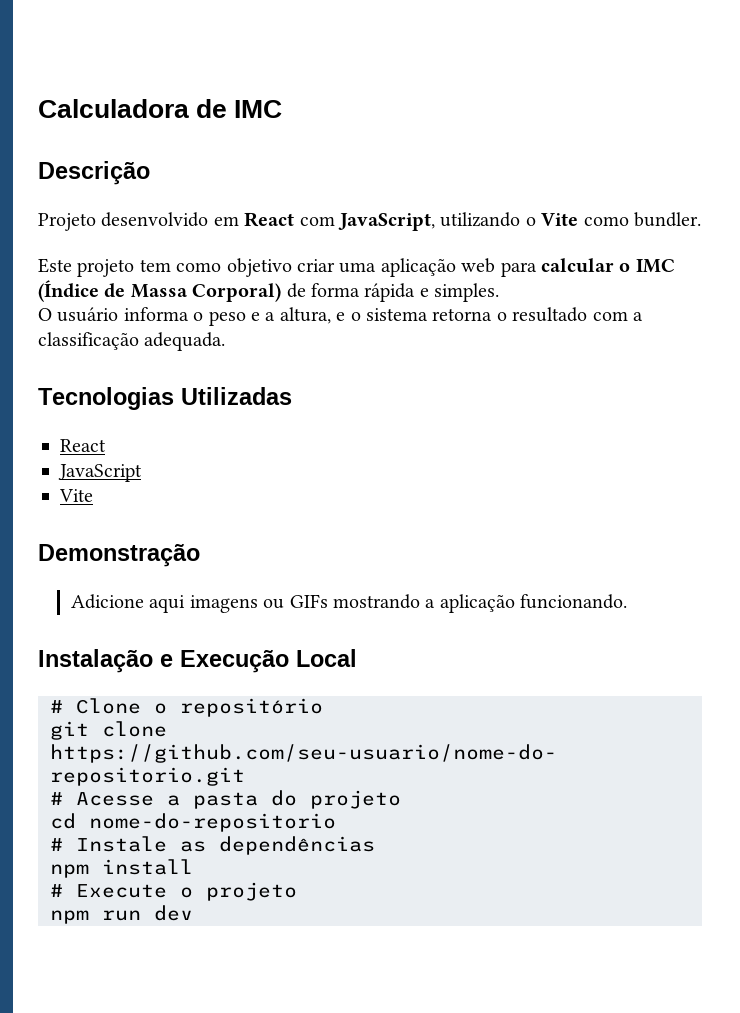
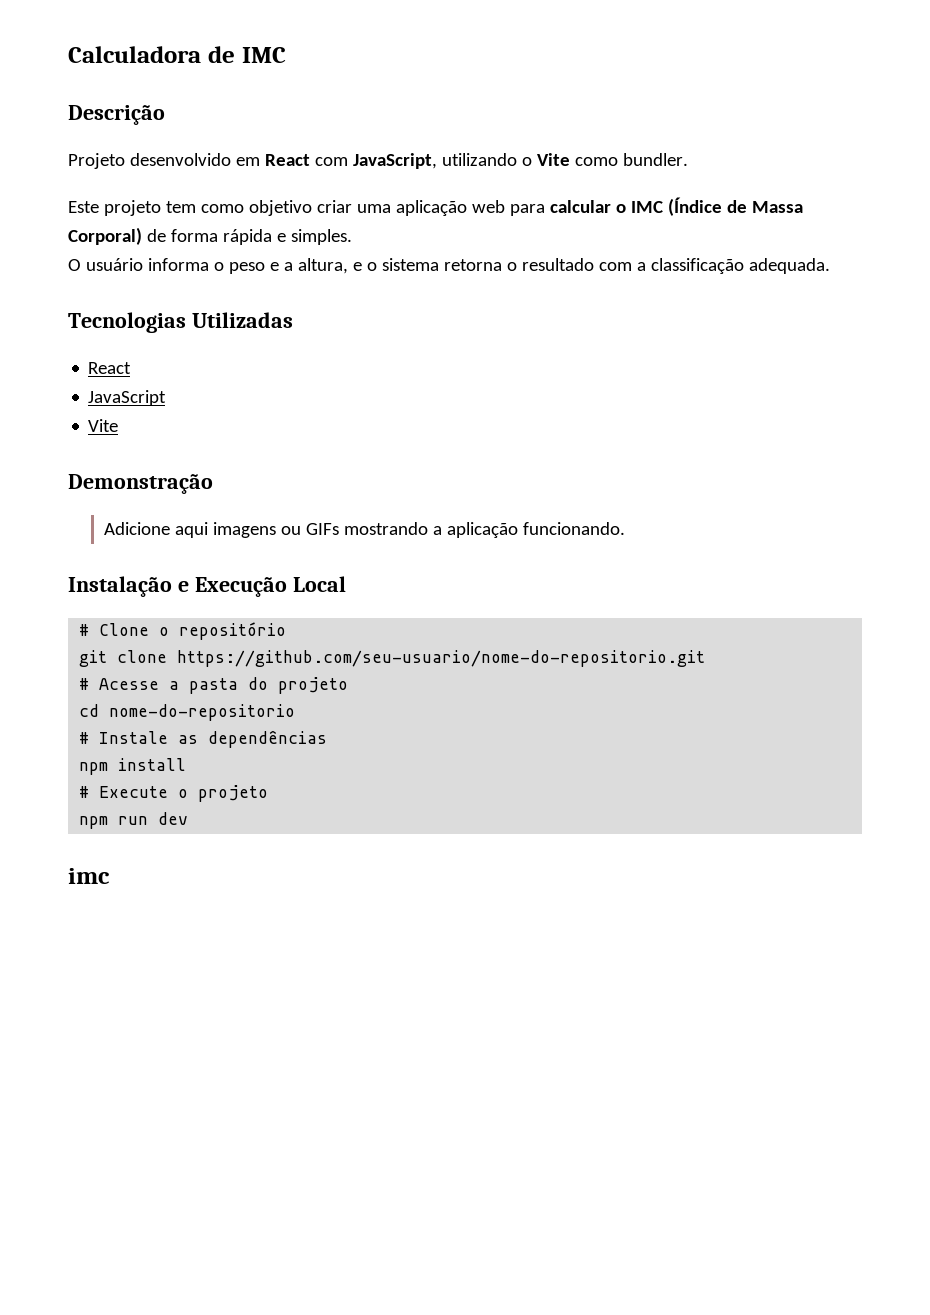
(193, 913) none -> [68,868,110,884] // imc

